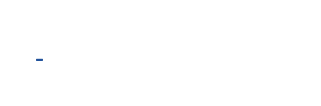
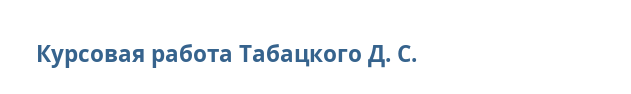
[35,58,44,67] - -> [36,44,418,68] Курсовая работа Табацкого Д. С.

